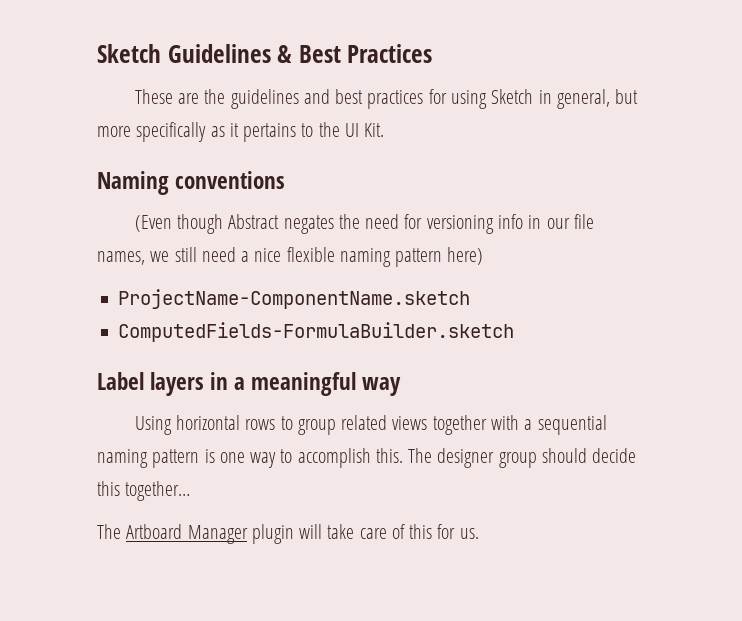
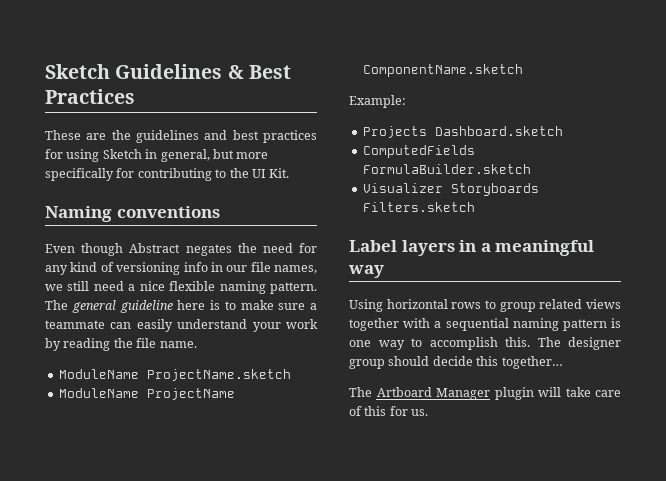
[210,123,297,142] as it pertains -> [116,168,212,181] for contributing
[134,215,172,232] (Even -> [45,244,75,253] Even
(423, 221) none -> [45,262,114,275] any kind of
[395,247,484,267] [118,289,471,309] [118,322,515,342] pattern here) // ProjectName-ComponentName.sketch // ComputedFields-FormulaBuilder.sketch -> [270,282,317,294] [45,300,317,313] [45,319,318,332] [45,338,197,351] [58,369,291,381] [58,388,235,400] [362,64,523,77] [349,95,406,108] [362,126,563,138] [362,145,475,158] [362,164,531,174] [362,183,539,196] [362,202,475,212] pattern. The general guideline here is to make sure a teammate can easily understand your work by reading the file name. // ModuleName ProjectName.sketch // ModuleName ProjectName ComponentName.sketch // Example: // Projects Dashboard.sketch // ComputedFields FormulaBuilder.sketch // Visualizer Storyboards Filters.sketch

